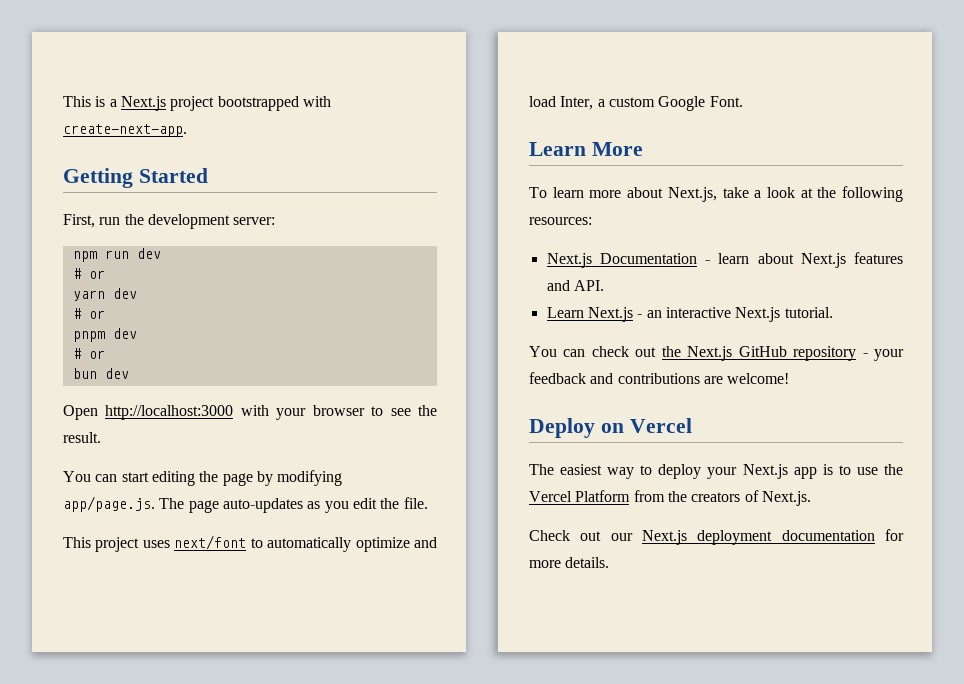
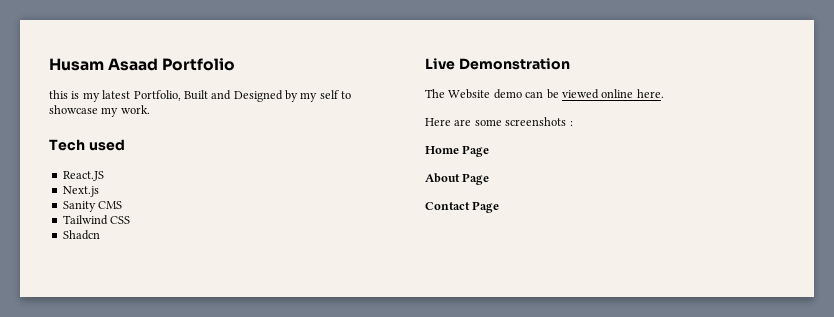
[63,96,331,111] [63,124,187,137] [63,168,208,188] [63,214,276,229] [72,248,161,262] [72,268,105,279] [72,288,137,301] [72,308,105,319] [72,328,137,342] [72,348,105,359] [72,368,129,379] [63,405,437,420] [63,432,101,443] [63,470,343,486] [63,496,428,513] [63,535,437,552] [529,96,743,111] [529,142,643,156] [529,186,903,202] [529,217,592,225] [546,252,903,268] [546,280,604,291] [546,307,833,322] [529,346,904,361] [529,372,790,384] [529,418,692,438] [529,464,903,479] [529,490,811,506] [529,529,904,545] [529,557,610,568] This is a Next.js project bootstrapped with create-next-app. // Getting Started // First, run the development server: // npm run dev // # or // yarn dev // # or // pnpm dev // # or // bun dev // Open http://localhost:3000 with your browser to see the result. // You can start editing the page by modifying app/page.js. The page auto-updates as you edit the file. // This project uses next/font to automatically optimize and load Inter, a custom Google Font. // Learn More // To learn more about Next.js, take a look at the following resources: // Next.js Documentation - learn about Next.js features and API. // Learn Next.js - an interactive Next.js tutorial. // You can check out the Next.js GitHub repository - your feedback and contributions are welcome! // Deploy on Vercel // The easiest way to deploy your Next.js app is to use the Vercel Platform from the creators of Next.js. // Check out our Next.js deployment documentation for more details. -> [49,58,236,71] [49,90,352,102] [49,105,150,117] [49,139,125,151] [62,171,104,181] [62,186,99,197] [62,201,123,212] [62,215,131,225] [62,230,100,240] [425,58,570,70] [425,89,664,99] [425,117,573,126] [425,145,490,157] [425,173,490,185] [425,201,500,213] Husam Asaad Portfolio // this is my latest Portfolio, Built and Designed by my self to showcase my work. // Tech used // React.JS // Next.js // Sanity CMS // Tailwind CSS // Shadcn // Live Demonstration // The Website demo can be viewed online here. // Here are some screenshots : // Home Page // About Page // Contact Page

